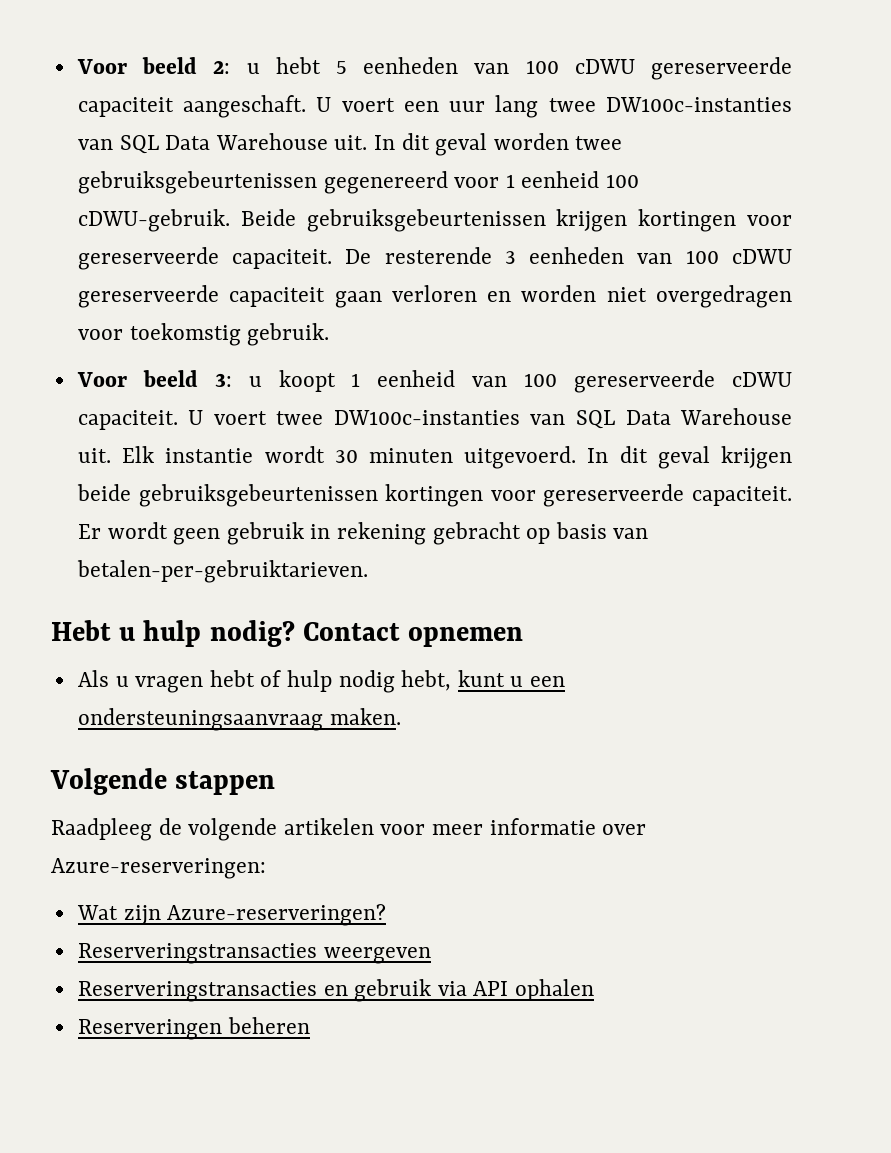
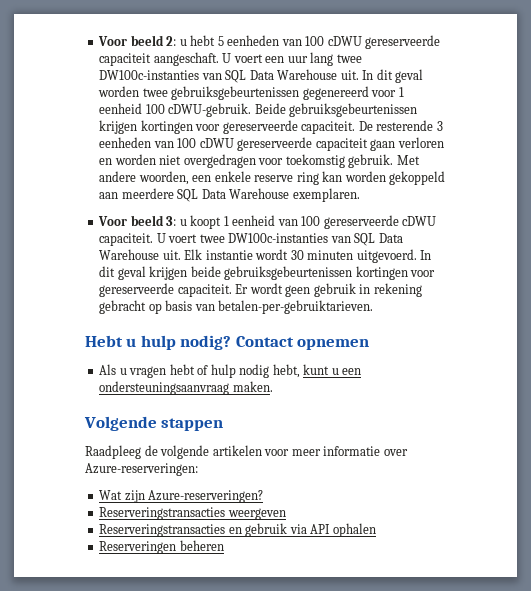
(330, 334) none -> [396,155,420,165] [99,171,446,185] [99,188,360,202] Met andere woorden, een enkele reserve ring kan worden gekoppeld aan meerdere SQL Data Warehouse exemplaren.

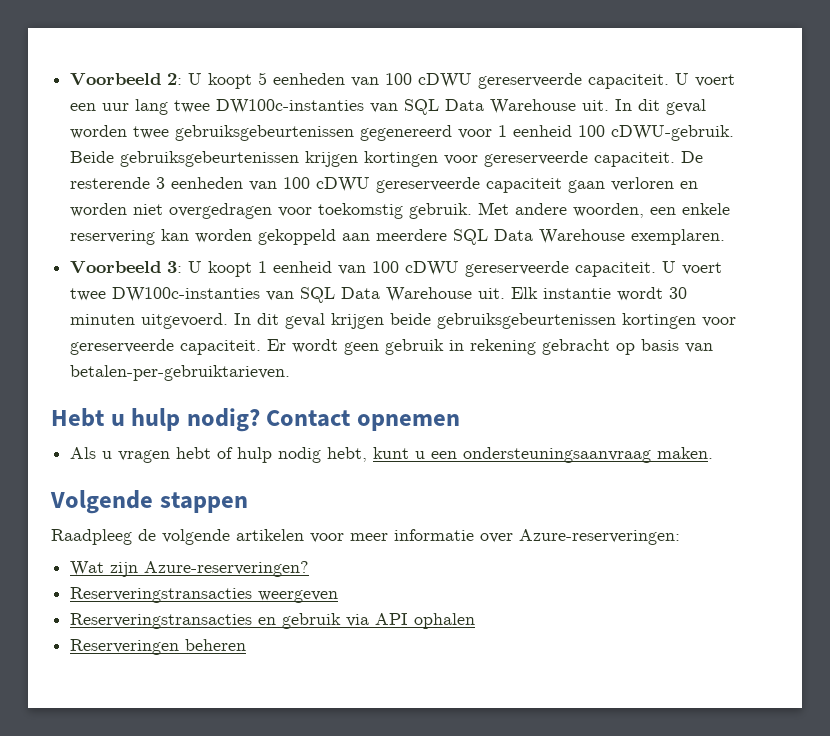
[98,35,216,46] Voor beeld 2: u hebt -> [70,73,253,89] Voorbeeld 2: U koopt
[99,52,219,66] capaciteit aangeschaft. -> [588,74,670,89] capaciteit.
[254,172,319,185] reserve ring -> [70,230,156,245] reservering
[98,215,187,226] Voor beeld 3: u -> [70,261,203,273] Voorbeeld 3: U
[323,215,437,229] gereserveerde cDWU -> [405,261,570,277] cDWU gereserveerde

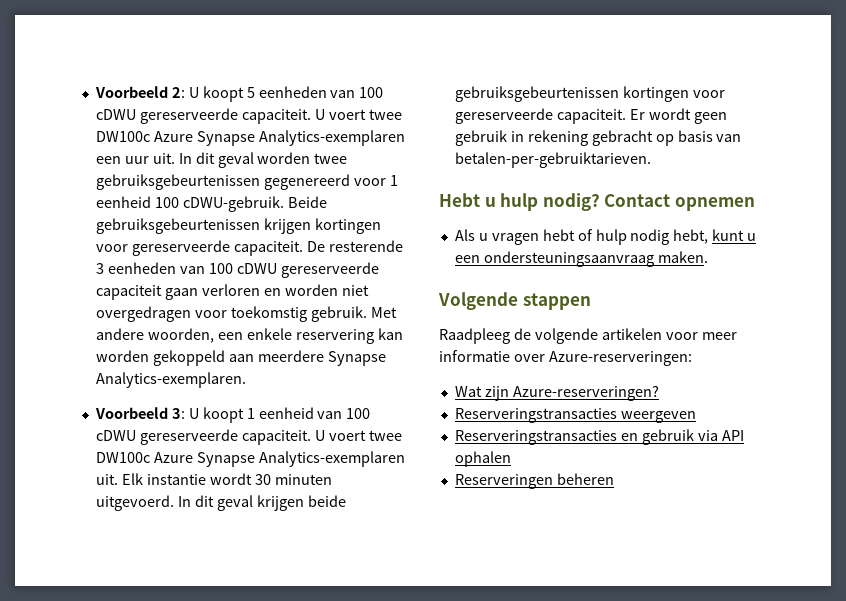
[70,99,577,115] een uur lang twee DW100c-instanties van SQL Data Warehouse -> [368,109,402,120] [95,130,405,146] [95,156,149,164] twee DW100c Azure Synapse Analytics-exemplaren een uur
[453,229,726,245] SQL Data Warehouse exemplaren. -> [327,351,386,366] [95,372,246,388] Synapse Analytics-exemplaren.
[112,287,473,303] DW100c-instanties van SQL Data Warehouse -> [95,451,405,467] DW100c Azure Synapse Analytics-exemplaren

